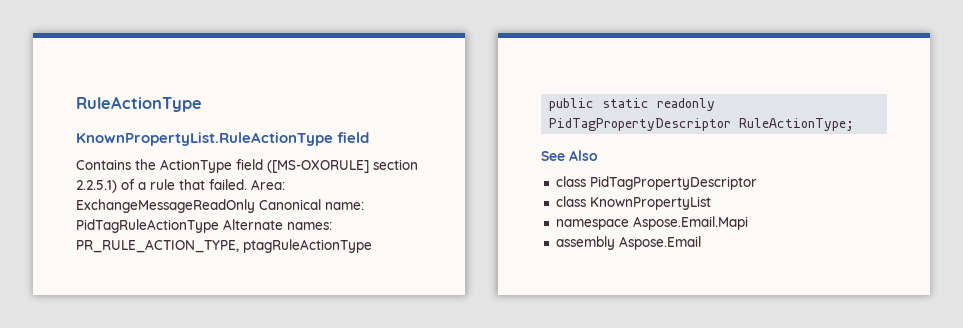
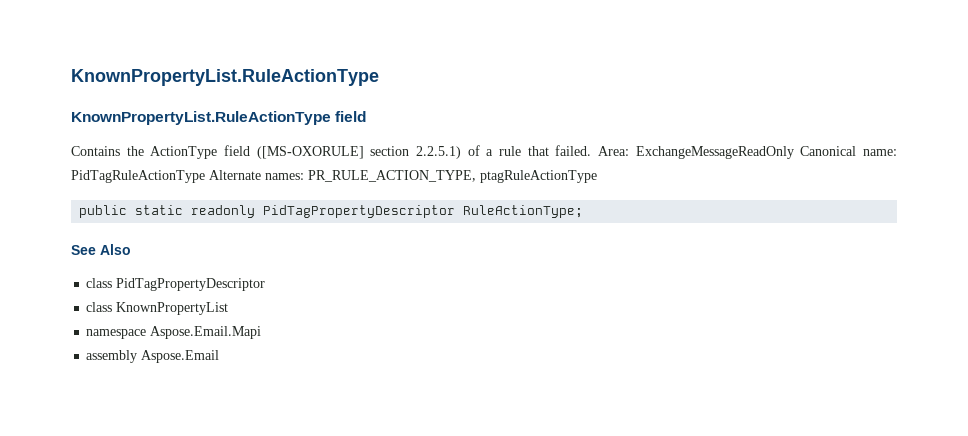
[76,96,202,112] RuleActionType -> [71,69,379,86] KnownPropertyList.RuleActionType

